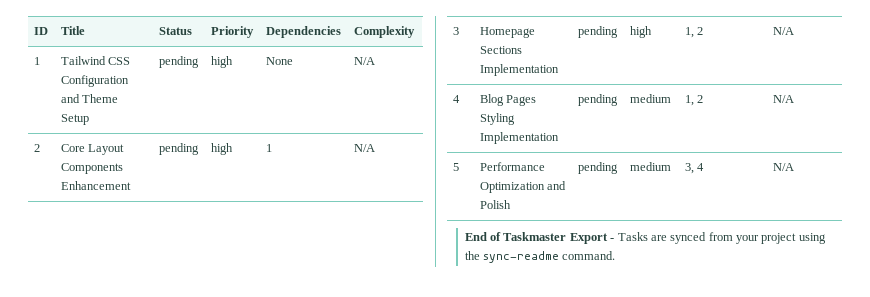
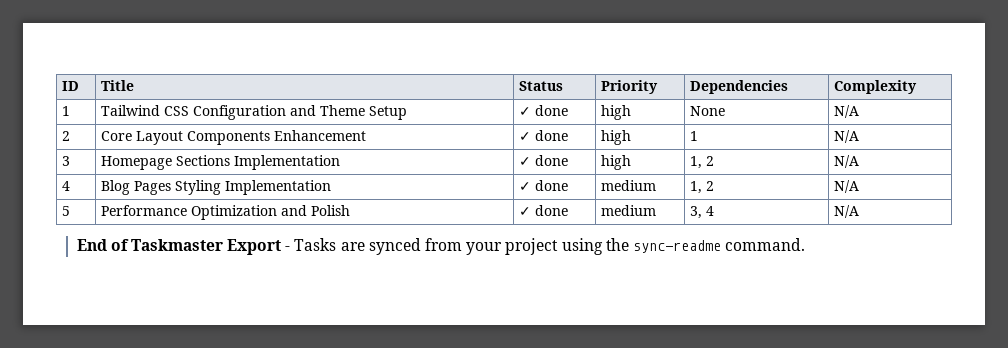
[159,56,200,68] pending -> [519,105,569,116] ✓ done
[159,143,200,155] pending -> [519,130,569,141] ✓ done
[578,26,619,38] pending -> [519,155,569,166] ✓ done
[578,94,619,106] pending -> [519,180,569,191] ✓ done
[578,162,619,174] pending -> [519,205,569,216] ✓ done

